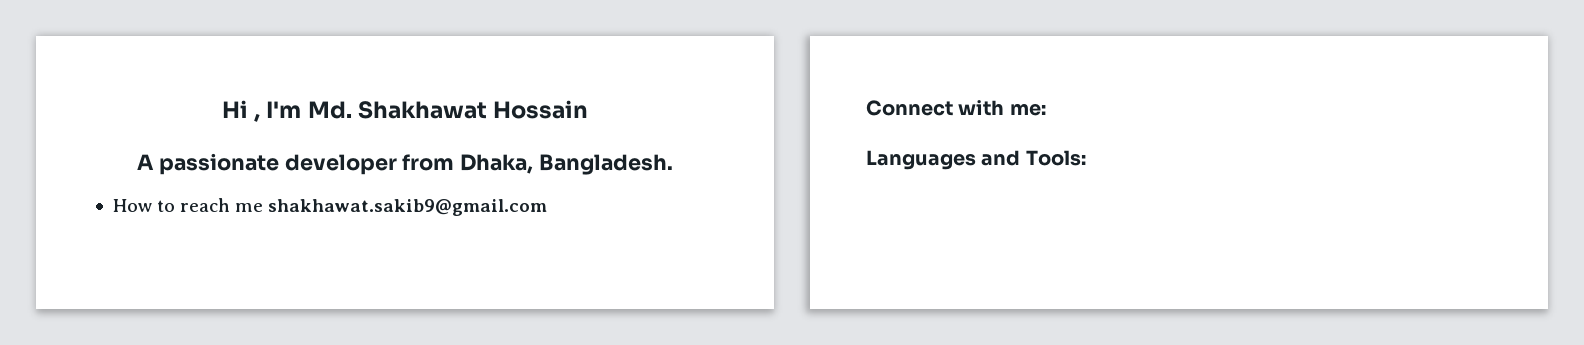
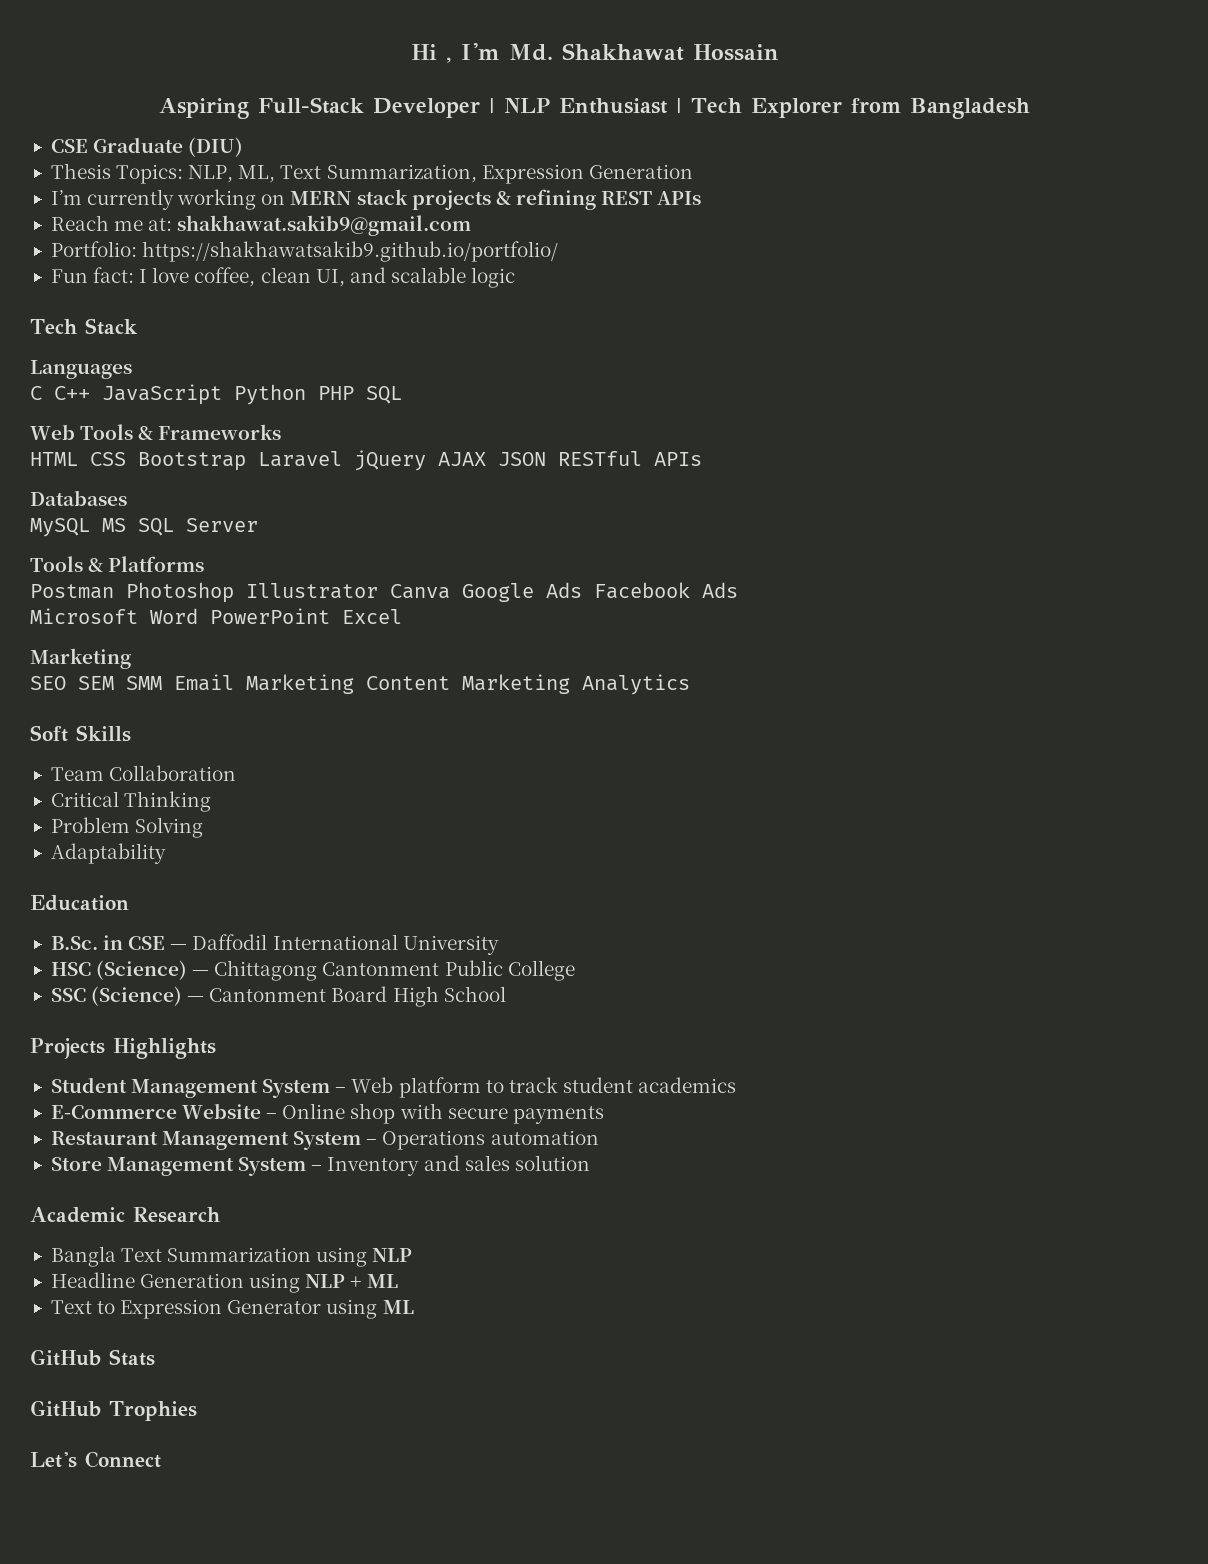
[137,153,673,175] [112,198,548,216] [866,100,1046,116] [866,150,1086,170] A passionate developer from Dhaka, Bangladesh. // How to reach me shakhawat.sakib9@gmail.com // Connect with me: // Languages and Tools: -> [159,97,1030,119] [50,137,244,157] [50,163,693,184] [50,189,702,210] [50,215,472,236] [50,241,559,262] [50,267,516,288] [30,318,138,335] [30,360,132,379] [30,384,402,405] [30,424,282,440] [30,450,702,471] [30,490,127,506] [30,518,258,537] [30,556,205,572] [30,582,738,603] [30,608,402,624] [30,648,131,669] [30,674,690,695] [30,725,131,742] [50,765,237,781] [50,791,212,812] [50,817,204,838] [50,843,166,864] [30,895,129,911] [50,934,499,955] [50,960,575,981] [50,986,506,1007] [30,1038,216,1059] [50,1077,737,1098] [50,1103,604,1124] [50,1130,599,1150] [50,1155,590,1176] [30,1207,220,1223] [50,1246,413,1267] [50,1272,398,1293] [50,1299,414,1319] [30,1349,155,1366] [30,1400,197,1421] [30,1451,161,1468] Aspiring Full-Stack Developer | NLP Enthusiast | Tech Explorer from Bangladesh // CSE Graduate (DIU) // Thesis Topics: NLP, ML, Text Summarization, Expression Generation // I’m currently working on MERN stack projects & refining REST APIs // Reach me at: shakhawat.sakib9@gmail.com // Portfolio: https://shakhawatsakib9.github.io/portfolio/ // Fun fact: I love coffee, clean UI, and scalable logic // Tech Stack // Languages // C C++ JavaScript Python PHP SQL // Web Tools & Frameworks // HTML CSS Bootstrap Laravel jQuery AJAX JSON RESTful APIs // Databases // MySQL MS SQL Server // Tools & Platforms // Postman Photoshop Illustrator Canva Google Ads Facebook Ads // Microsoft Word PowerPoint Excel // Marketing // SEO SEM SMM Email Marketing Content Marketing Analytics // Soft Skills // Team Collaboration // Critical Thinking // Problem Solving // Adaptability // Education // B.Sc. in CSE — Daffodil International University // HSC (Science) — Chittagong Cantonment Public College // SSC (Science) — Cantonment Board High School // Projects Highlights // Student Management System – Web platform to track student academics // E-Commerce Website – Online shop with secure payments // Restaurant Management System – Operations automation // Store Management System – Inventory and sales solution // Academic Research // Bangla Text Summarization using NLP // Headline Generation using NLP + ML // Text to Expression Generator using ML // GitHub Stats // GitHub Trophies // Let's Connect

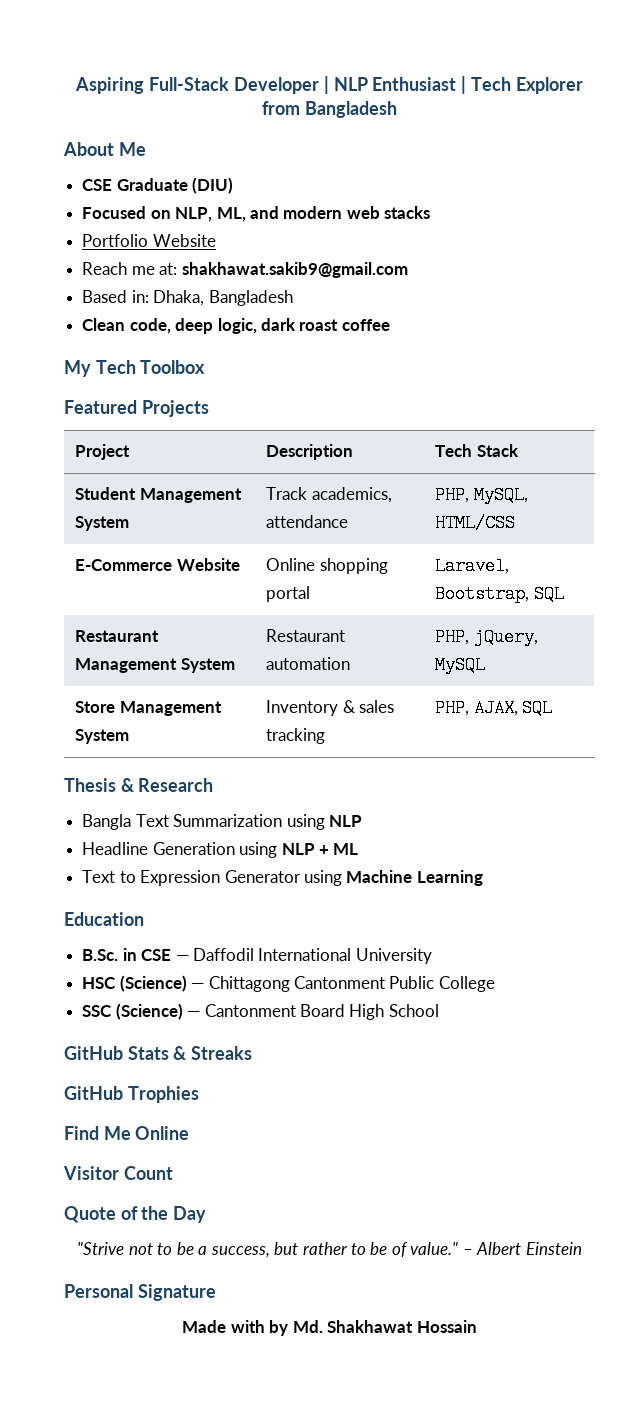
[410,43,779,63] Hi , I'm Md. Shakhawat Hossain // -> (75, 85) none
(1030, 108) none -> [63,142,146,156] // About Me
[50,163,693,184] [50,189,702,210] [50,215,472,236] [50,241,559,262] [50,267,516,288] [30,318,138,335] [30,360,132,379] [30,384,402,405] [30,424,282,440] [30,450,702,471] [30,490,127,506] [30,518,258,537] [30,556,205,572] [30,582,738,603] [30,608,402,624] [30,648,131,669] [30,674,690,695] [30,725,131,742] [50,765,237,781] [50,791,212,812] [50,817,204,838] [50,843,166,864] Thesis Topics: NLP, ML, Text Summarization, Expression Generation // I’m currently working on MERN stack projects & refining REST APIs // Reach me at: shakhawat.sakib9@gmail.com // Portfolio: https://shakhawatsakib9.github.io/portfolio/ // Fun fact: I love coffee, clean UI, and scalable logic // Tech Stack // Languages // C C++ JavaScript Python PHP SQL // Web Tools & Frameworks // HTML CSS Bootstrap Laravel jQuery AJAX JSON RESTful APIs // Databases // MySQL MS SQL Server // Tools & Platforms // Postman Photoshop Illustrator Canva Google Ads Facebook Ads // Microsoft Word PowerPoint Excel // Marketing // SEO SEM SMM Email Marketing Content Marketing Analytics // Soft Skills // Team Collaboration // Critical Thinking // Problem Solving // Adaptability -> [82,206,431,222] [82,234,216,247] [82,262,408,278] [82,290,293,306] [82,318,390,334] [64,360,206,377] [64,400,209,417] [75,444,131,460] [266,444,354,460] [435,444,519,457] [75,487,242,503] [75,516,130,531] [266,487,392,503] [266,515,349,528] [435,486,528,504] [435,514,516,532] [75,558,240,571] [266,558,388,574] [266,586,311,602] [435,557,510,575] [435,585,564,603] [75,630,160,642] [75,658,235,673] [266,629,346,642] [266,657,351,670] [435,628,538,646] [435,656,486,674] [75,701,222,716] [75,729,130,744] [266,700,395,716] [266,728,326,744] [435,699,553,717] [64,778,214,792] [82,814,362,830] [82,842,359,858] [82,870,483,886] Focused on NLP, ML, and modern web stacks // Portfolio Website // Reach me at: shakhawat.sakib9@gmail.com // Based in: Dhaka, Bangladesh // Clean code, deep logic, dark roast coffee // My Tech Toolbox // Featured Projects // Project | Description | Tech Stack // Student Management System | Track academics, attendance | PHP, MySQL, HTML/CSS // E-Commerce Website | Online shopping portal | Laravel, Bootstrap, SQL // Restaurant Management System | Restaurant automation | PHP, jQuery, MySQL // Store Management System | Inventory & sales tracking | PHP, AJAX, SQL // Thesis & Research // Bangla Text Summarization using NLP // Headline Generation using NLP + ML // Text to Expression Generator using Machine Learning
[30,1038,216,1059] [50,1077,737,1098] [50,1103,604,1124] [50,1130,599,1150] [50,1155,590,1176] [30,1207,220,1223] [50,1246,413,1267] [50,1272,398,1293] [50,1299,414,1319] // Projects Highlights // Student Management System – Web platform to track student academics // E-Commerce Website – Online shop with secure payments // Restaurant Management System – Operations automation // Store Management System – Inventory and sales solution // Academic Research // Bangla Text Summarization using NLP // Headline Generation using NLP + ML // Text to Expression Generator using ML -> (439, 1010) none
(155, 1357) none -> [173,1046,253,1060] & Streaks
[30,1451,161,1468] Let's Connect -> [64,1126,190,1140] [63,1166,173,1180] [64,1206,207,1223] [77,1242,582,1258] [64,1284,216,1301] [182,1320,477,1336] Find Me Online // Visitor Count // Quote of the Day // "Strive not to be a success, but rather to be of value." – Albert Einstein // Personal Signature // Made with by Md. Shakhawat Hossain

